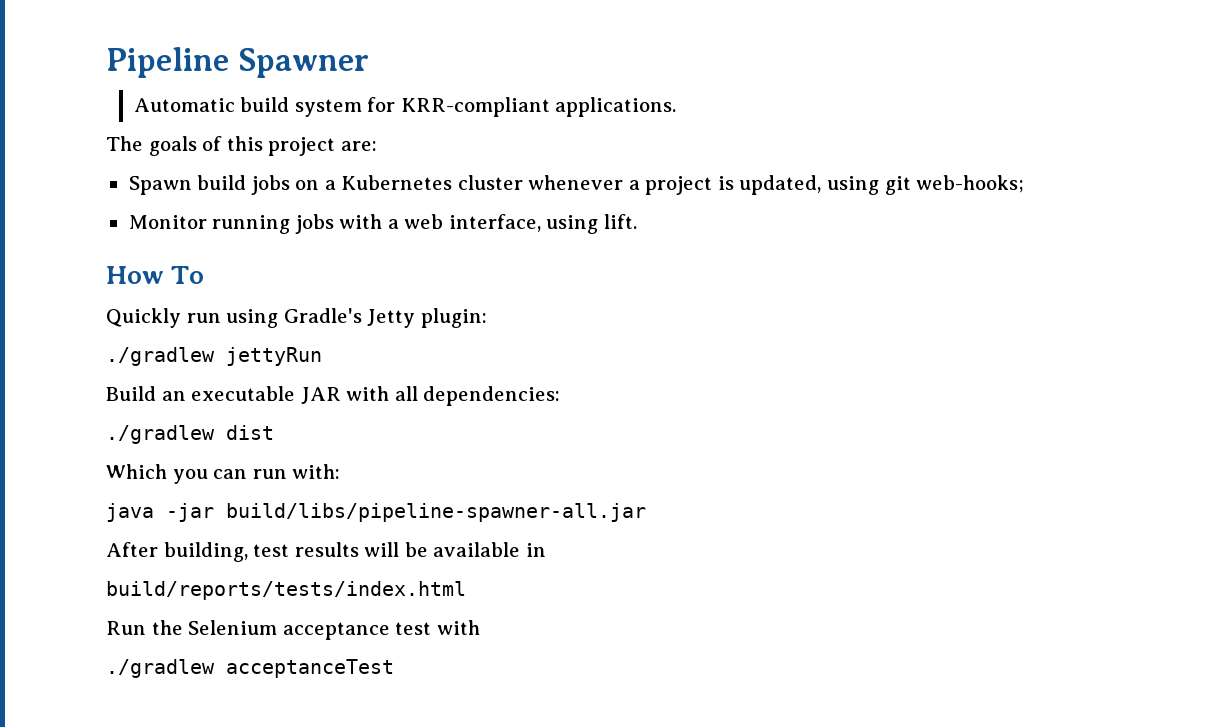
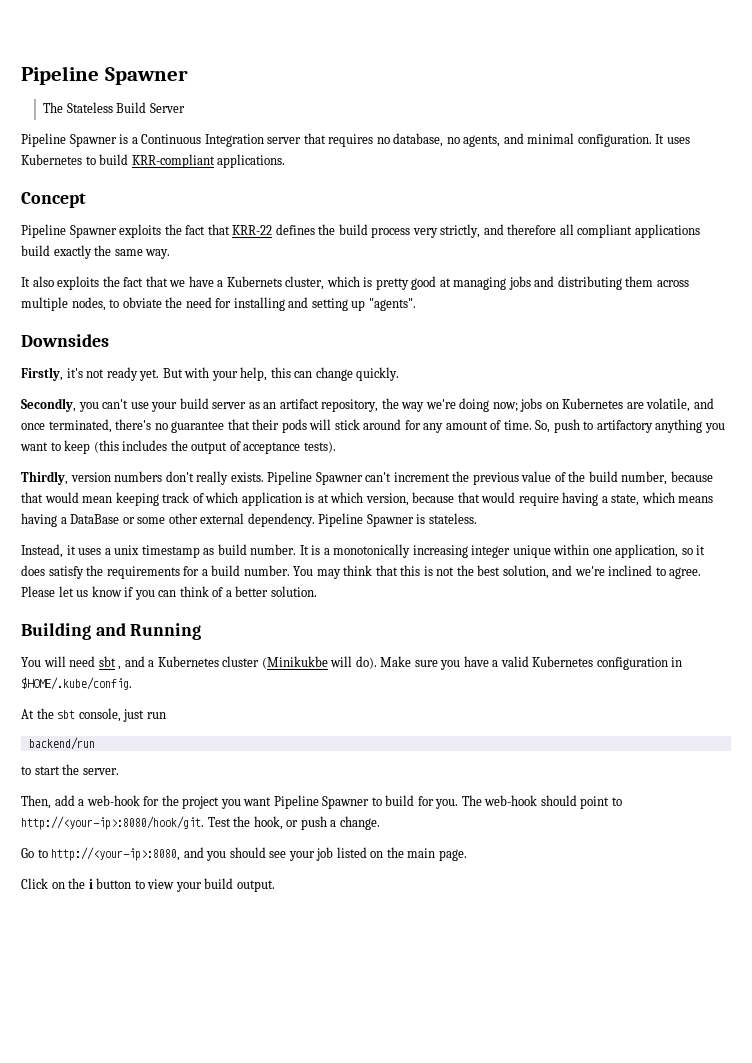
[133,97,677,117] [106,136,377,156] [128,175,1025,195] [128,214,637,234] [106,266,205,284] [106,308,487,328] [106,347,322,366] [106,386,561,406] [106,425,274,444] [106,464,341,484] [106,503,646,522] [106,542,546,562] [106,581,466,600] [106,620,480,640] [106,659,394,678] Automatic build system for KRR-compliant applications. // The goals of this project are: // Spawn build jobs on a Kubernetes cluster whenever a project is updated, using git web-hooks; // Monitor running jobs with a web interface, using lift. // How To // Quickly run using Gradle's Jetty plugin: // ./gradlew jettyRun // Build an executable JAR with all dependencies: // ./gradlew dist // Which you can run with: // java -jar build/libs/pipeline-spawner-all.jar // After building, test results will be available in // build/reports/tests/index.html // Run the Selenium acceptance test with // ./gradlew acceptanceTest -> [43,102,185,113] [21,133,690,147] [21,154,286,168] [21,192,86,208] [21,224,700,238] [21,245,171,259] [21,276,689,290] [21,297,416,311] [21,334,109,347] [21,367,400,381] [21,398,714,412] [21,419,725,433] [20,440,336,454] [21,471,713,485] [21,492,714,506] [21,513,477,527] [21,544,706,558] [21,565,702,579] [21,586,317,600] [21,623,202,640] [21,656,683,670] [21,677,132,690] [21,708,166,722] [28,737,95,750] [21,764,119,775] [21,795,622,809] [21,816,380,830] [21,847,467,861] [21,878,275,892] The Stateless Build Server // Pipeline Spawner is a Continuous Integration server that requires no database, no agents, and minimal configuration. It uses Kubernetes to build KRR-compliant applications. // Concept // Pipeline Spawner exploits the fact that KRR-22 defines the build process very strictly, and therefore all compliant applications build exactly the same way. // It also exploits the fact that we have a Kubernets cluster, which is pretty good at managing jobs and distributing them across multiple nodes, to obviate the need for installing and setting up "agents". // Downsides // Firstly, it's not ready yet. But with your help, this can change quickly. // Secondly, you can't use your build server as an artifact repository, the way we're doing now; jobs on Kubernetes are volatile, and once terminated, there's no guarantee that their pods will stick around for any amount of time. So, push to artifactory anything you want to keep (this includes the output of acceptance tests). // Thirdly, version numbers don't really exists. Pipeline Spawner can't increment the previous value of the build number, because that would mean keeping track of which application is at which version, because that would require having a state, which means having a DataBase or some other external dependency. Pipeline Spawner is stateless. // Instead, it uses a unix timestamp as build number. It is a monotonically increasing integer unique within one application, so it does satisfy the requirements for a build number. You may think that this is not the best solution, and we're inclined to agree. Please let us know if you can think of a better solution. // Building and Running // You will need sbt , and a Kubernetes cluster (Minikukbe will do). Make sure you have a valid Kubernetes configuration in $HOME/.kube/config. // At the sbt console, just run // backend/run // to start the server. // Then, add a web-hook for the project you want Pipeline Spawner to build for you. The web-hook should point to http://<your-ip>:8080/hook/git. Test the hook, or push a change. // Go to http://<your-ip>:8080, and you should see your job listed on the main page. // Click on the i button to view your build output.

